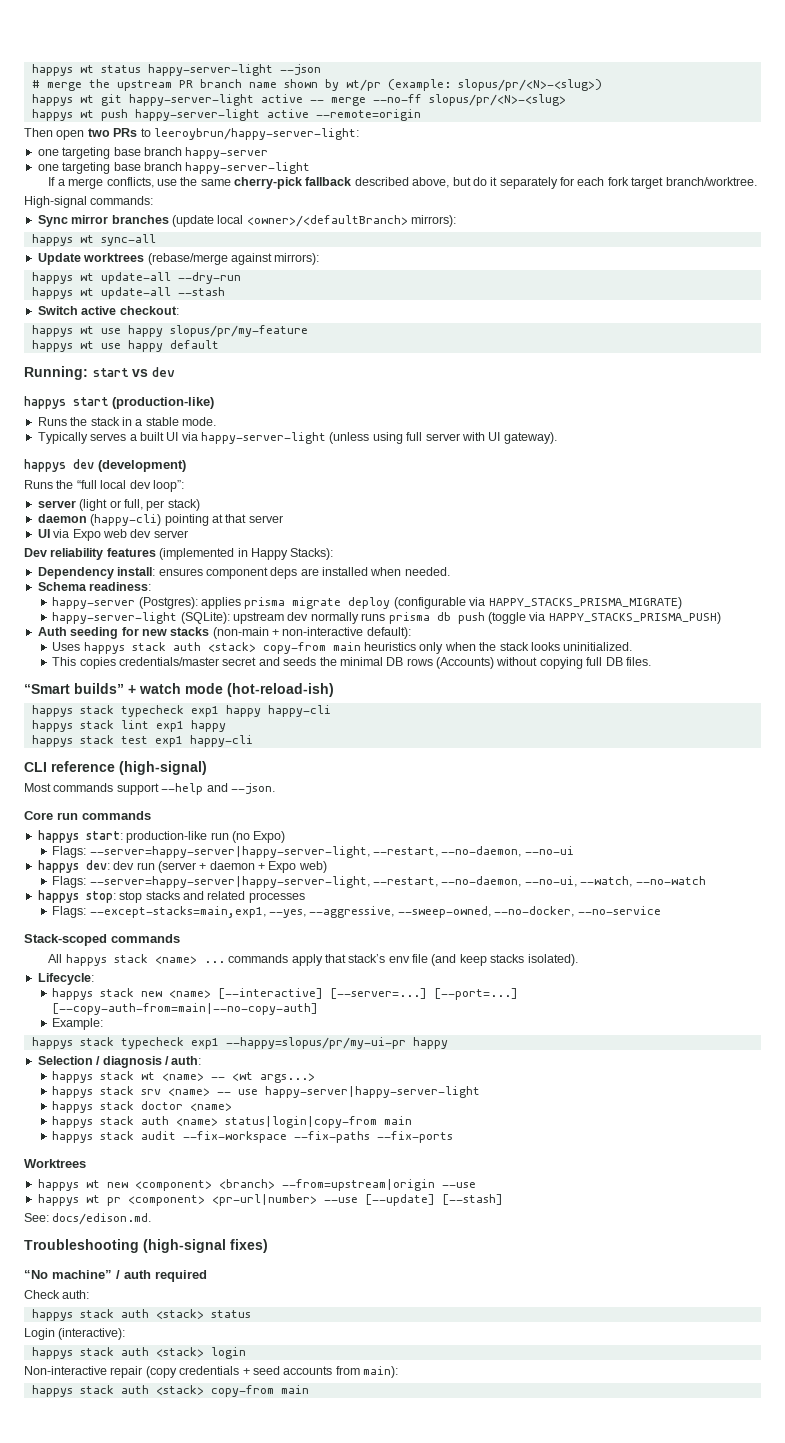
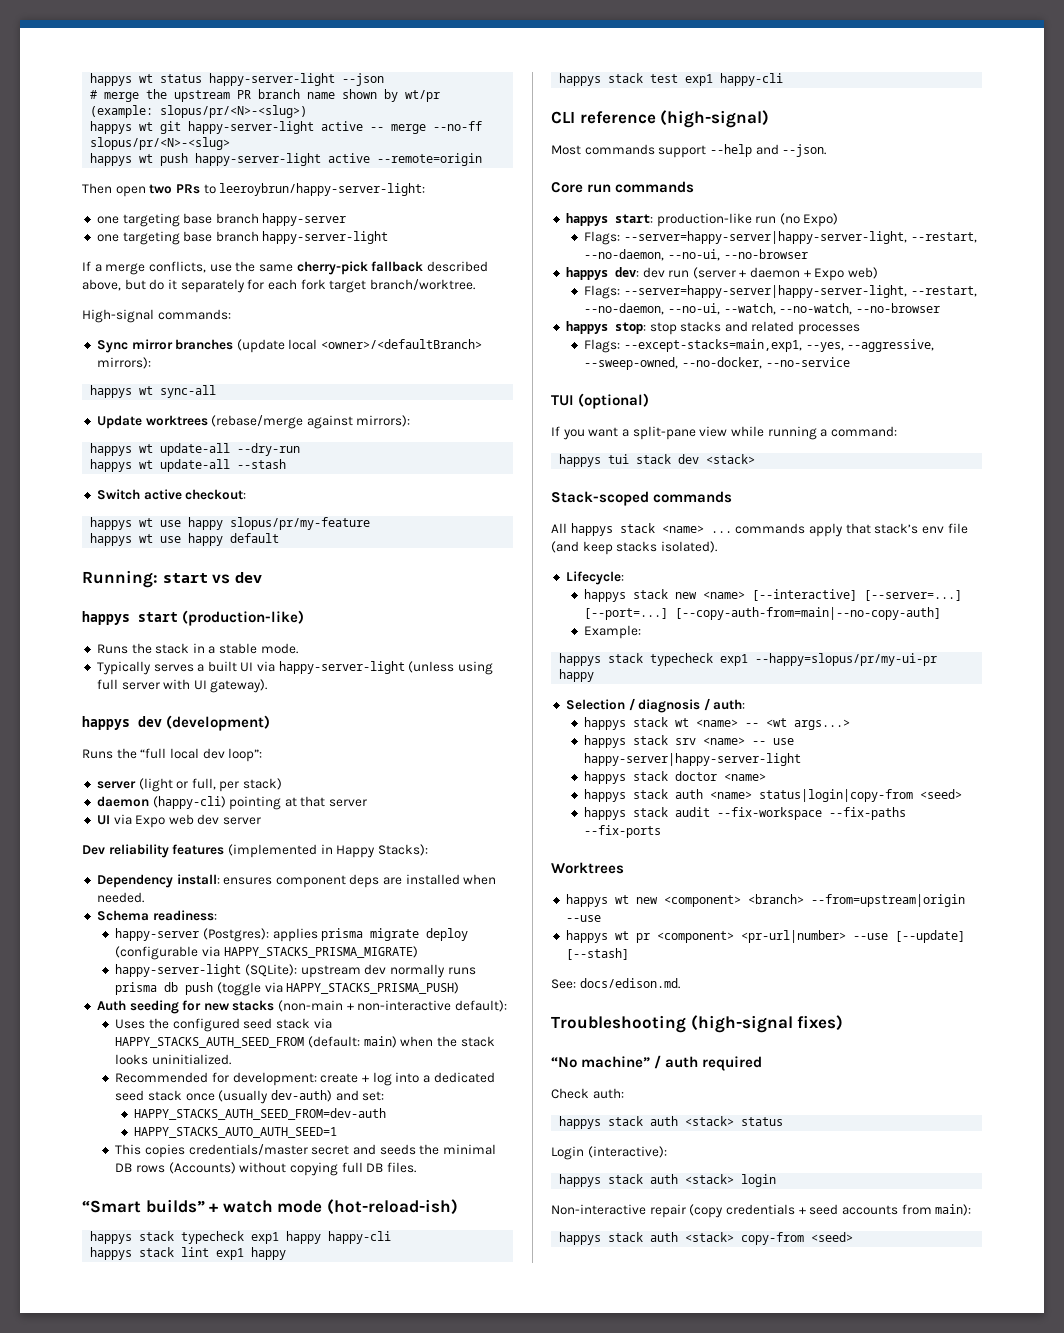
[83,642,444,654] happys stack auth <stack> copy-from main heuristics only -> [149,1018,332,1032] [115,1036,397,1048] the configured seed stack via HAPPY_STACKS_AUTH_SEED_FROM (default: main)
(633, 646) none -> [115,1072,495,1086] [115,1090,385,1104] [133,1108,386,1120] [133,1127,337,1138] // Recommended for development: create + log into a dedicated seed stack once (usually dev-auth) and set: // HAPPY_STACKS_AUTH_SEED_FROM=dev-auth // HAPPY_STACKS_AUTO_AUTH_SEED=1
[524,846,574,855] --no-ui -> [668,249,808,261] --no-ui, --no-browser
[635,876,706,885] --no-watch -> [779,303,940,315] --no-watch, --no-browser
(661, 910) none -> [551,393,650,409] [551,426,897,440] [559,454,756,467] // TUI (optional) // If you want a split-pane view while running a command: // happys tui stack dev <stack>
[384,1116,413,1125] main -> [920,789,963,799] <seed>
[280,1385,309,1394] main -> [811,1232,854,1242] <seed>

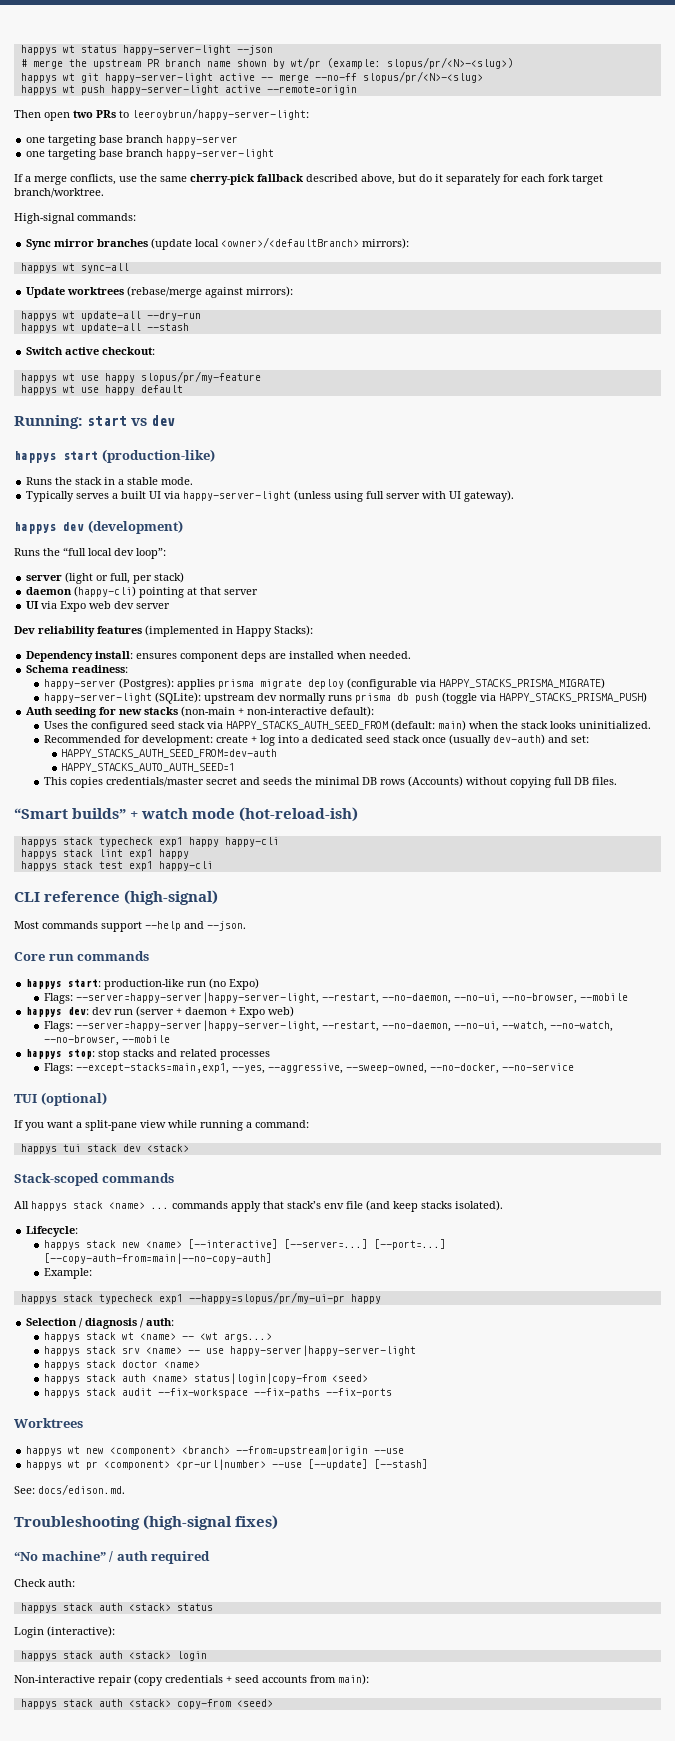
[723,249,808,259] --no-browser -> [501,993,628,1004] --no-browser, --mobile
[855,303,940,313] --no-browser -> [43,1035,170,1046] --no-browser, --mobile

